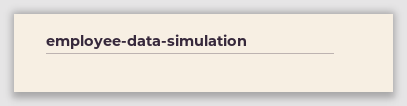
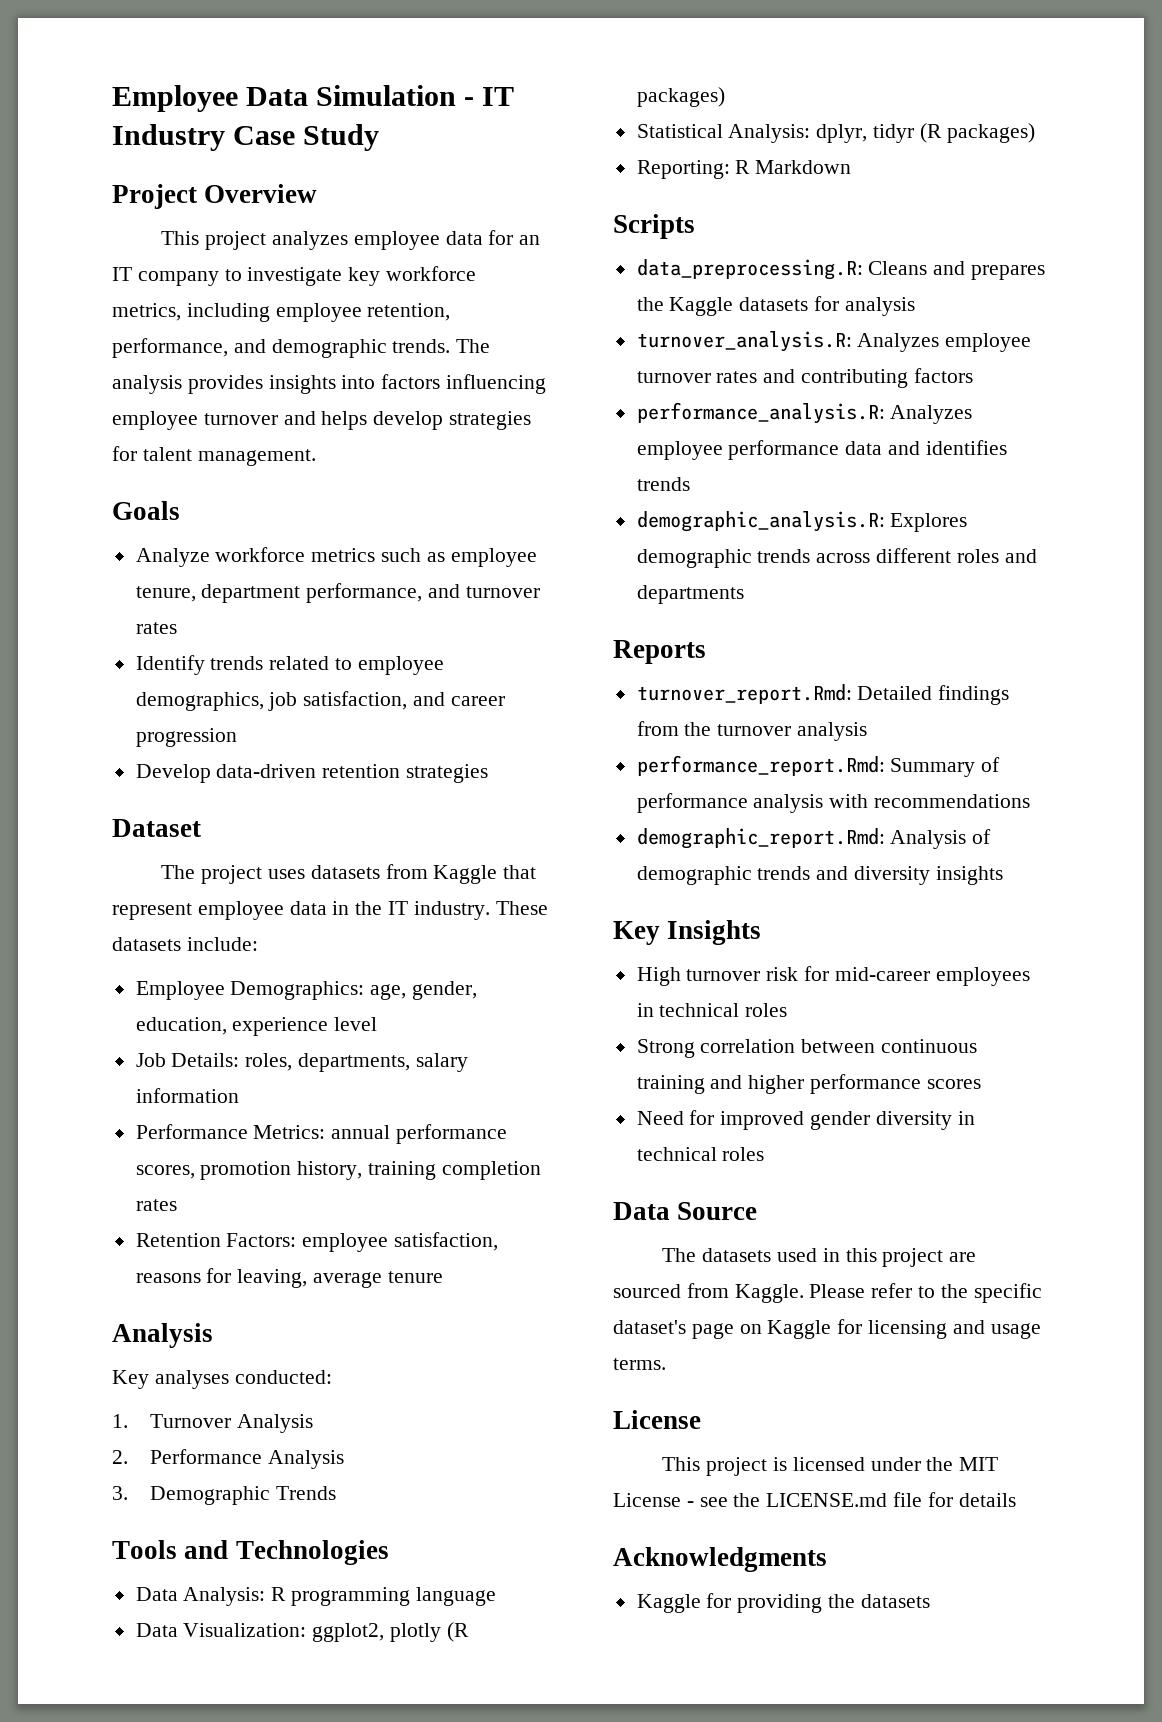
[46,34,247,49] employee-data-simulation -> [112,85,515,112] [112,124,380,151] [112,184,318,209] [161,230,541,250] [112,266,477,286] [112,303,451,322] [112,338,491,358] [112,374,547,394] [112,411,532,430] [112,446,316,466] [112,501,180,520] [135,547,537,567] [135,583,540,603] [135,622,177,634] [135,655,444,675] [135,691,505,711] [135,728,237,747] [135,764,489,783] [112,819,201,837] [161,864,537,884] [112,901,548,920] [112,937,258,951] [135,981,478,1000] [135,1017,378,1036] [135,1053,468,1072] [135,1088,239,1103] [135,1124,508,1144] [135,1161,541,1180] [135,1199,177,1211] [135,1232,499,1252] [135,1268,443,1288] [112,1323,213,1348] [112,1370,332,1389] [112,1414,313,1433] [112,1449,344,1469] [112,1486,336,1505] [112,1540,389,1565] [135,1587,496,1606] [135,1622,469,1642] [636,87,725,107] [636,123,1035,143] [636,160,852,179] [613,214,695,239] [636,259,1046,280] [636,296,915,316] [636,331,1032,352] [636,368,973,388] [636,402,973,424] [636,440,1007,460] [636,477,690,491] [636,511,968,532] [636,548,1037,568] [636,585,744,604] [613,640,706,664] [636,684,1010,705] [636,721,868,741] [636,755,1001,777] [636,793,1031,813] [636,828,992,849] [636,866,1003,885] [613,920,762,945] [636,966,1030,986] [636,1003,788,1017] [636,1039,978,1058] [636,1074,981,1094] [636,1110,975,1130] [636,1147,765,1161] [613,1202,758,1220] [662,1248,977,1267] [613,1283,1042,1303] [613,1319,1041,1339] [613,1358,666,1370] [613,1410,701,1429] [662,1457,999,1476] [613,1492,1016,1507] [613,1547,827,1572] [636,1593,930,1613] Employee Data Simulation - IT Industry Case Study // Project Overview // This project analyzes employee data for an IT company to investigate key workforce metrics, including employee retention, performance, and demographic trends. The analysis provides insights into factors influencing employee turnover and helps develop strategies for talent management. // Goals // Analyze workforce metrics such as employee tenure, department performance, and turnover rates // Identify trends related to employee demographics, job satisfaction, and career progression // Develop data-driven retention strategies // Dataset // The project uses datasets from Kaggle that represent employee data in the IT industry. These datasets include: // Employee Demographics: age, gender, education, experience level // Job Details: roles, departments, salary information // Performance Metrics: annual performance scores, promotion history, training completion rates // Retention Factors: employee satisfaction, reasons for leaving, average tenure // Analysis // Key analyses conducted: // 1. Turnover Analysis // 2. Performance Analysis // 3. Demographic Trends // Tools and Technologies // Data Analysis: R programming language // Data Visualization: ggplot2, plotly (R packages) // Statistical Analysis: dplyr, tidyr (R packages) // Reporting: R Markdown // Scripts // data_preprocessing.R: Cleans and prepares the Kaggle datasets for analysis // turnover_analysis.R: Analyzes employee turnover rates and contributing factors // performance_analysis.R: Analyzes employee performance data and identifies trends // demographic_analysis.R: Explores demographic trends across different roles and departments // Reports // turnover_report.Rmd: Detailed findings from the turnover analysis // performance_report.Rmd: Summary of performance analysis with recommendations // demographic_report.Rmd: Analysis of demographic trends and diversity insights // Key Insights // High turnover risk for mid-career employees in technical roles // Strong correlation between continuous training and higher performance scores // Need for improved gender diversity in technical roles // Data Source // The datasets used in this project are sourced from Kaggle. Please refer to the specific dataset's page on Kaggle for licensing and usage terms. // License // This project is licensed under the MIT License - see the LICENSE.md file for details // Acknowledgments // Kaggle for providing the datasets

